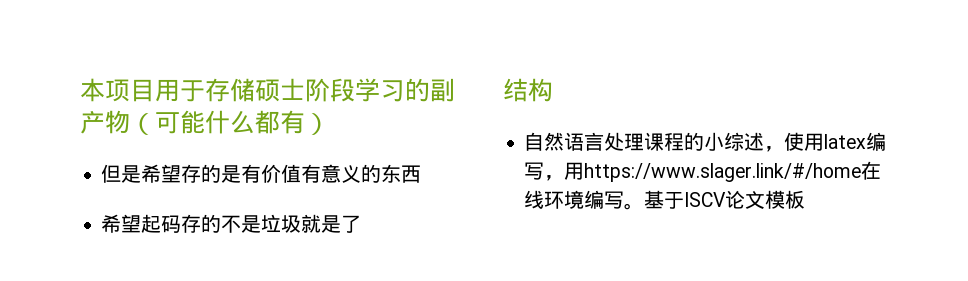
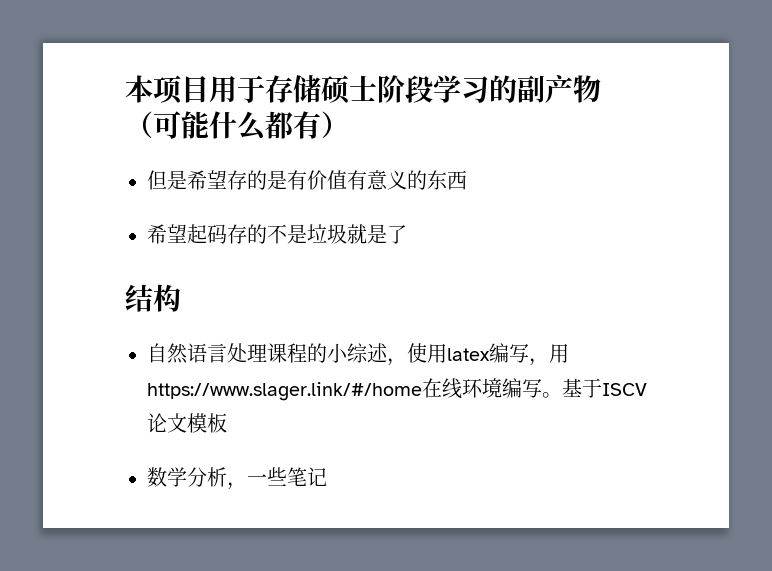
(806, 199) none -> [147,467,327,490] // 数学分析，一些笔记

